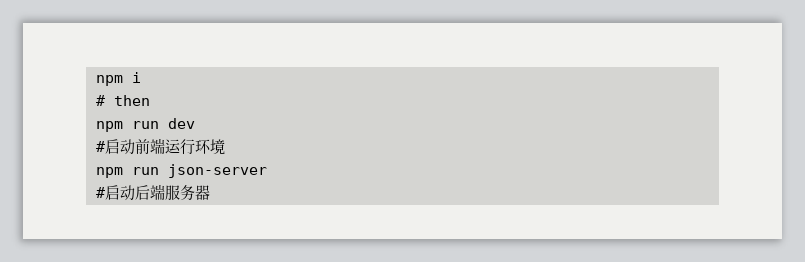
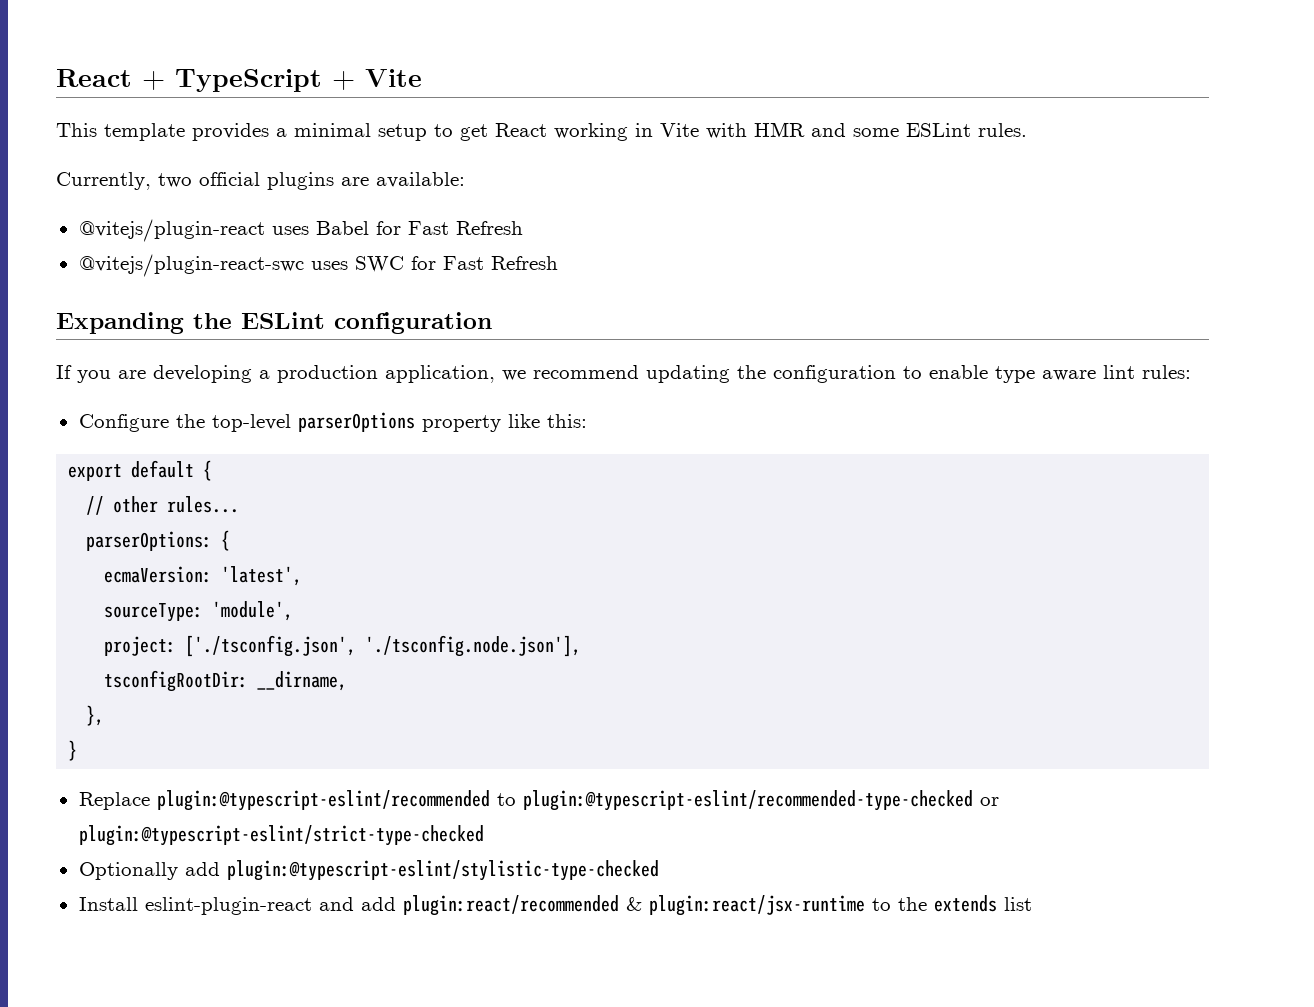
[95,72,141,86] [95,95,150,106] [95,118,195,132] [95,138,225,155] [95,164,267,178] [95,184,210,201] npm i // # then // npm run dev // #启动前端运行环境 // npm run json-server // #启动后端服务器 -> [56,69,422,92] [56,122,1027,141] [56,172,465,190] [78,219,523,242] [78,254,558,277] [56,312,492,334] [56,365,1191,383] [78,412,587,432] [68,460,213,481] [86,496,240,515] [86,530,231,551] [104,566,303,586] [104,601,294,622] [104,635,582,657] [104,670,348,692] [86,705,105,726] [68,740,78,761] [78,790,999,811] [78,825,484,846] [78,860,659,881] [78,895,1032,916] React + TypeScript + Vite // This template provides a minimal setup to get React working in Vite with HMR and some ESLint rules. // Currently, two official plugins are available: // @vitejs/plugin-react uses Babel for Fast Refresh // @vitejs/plugin-react-swc uses SWC for Fast Refresh // Expanding the ESLint configuration // If you are developing a production application, we recommend updating the configuration to enable type aware lint rules: // Configure the top-level parserOptions property like this: // export default { // // other rules... // parserOptions: { // ecmaVersion: 'latest', // sourceType: 'module', // project: ['./tsconfig.json', './tsconfig.node.json'], // tsconfigRootDir: __dirname, // }, // } // Replace plugin:@typescript-eslint/recommended to plugin:@typescript-eslint/recommended-type-checked or plugin:@typescript-eslint/strict-type-checked // Optionally add plugin:@typescript-eslint/stylistic-type-checked // Install eslint-plugin-react and add plugin:react/recommended & plugin:react/jsx-runtime to the extends list

